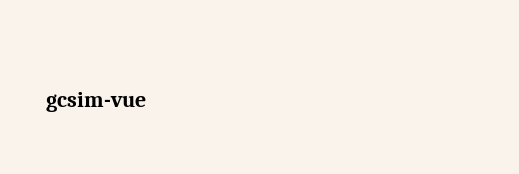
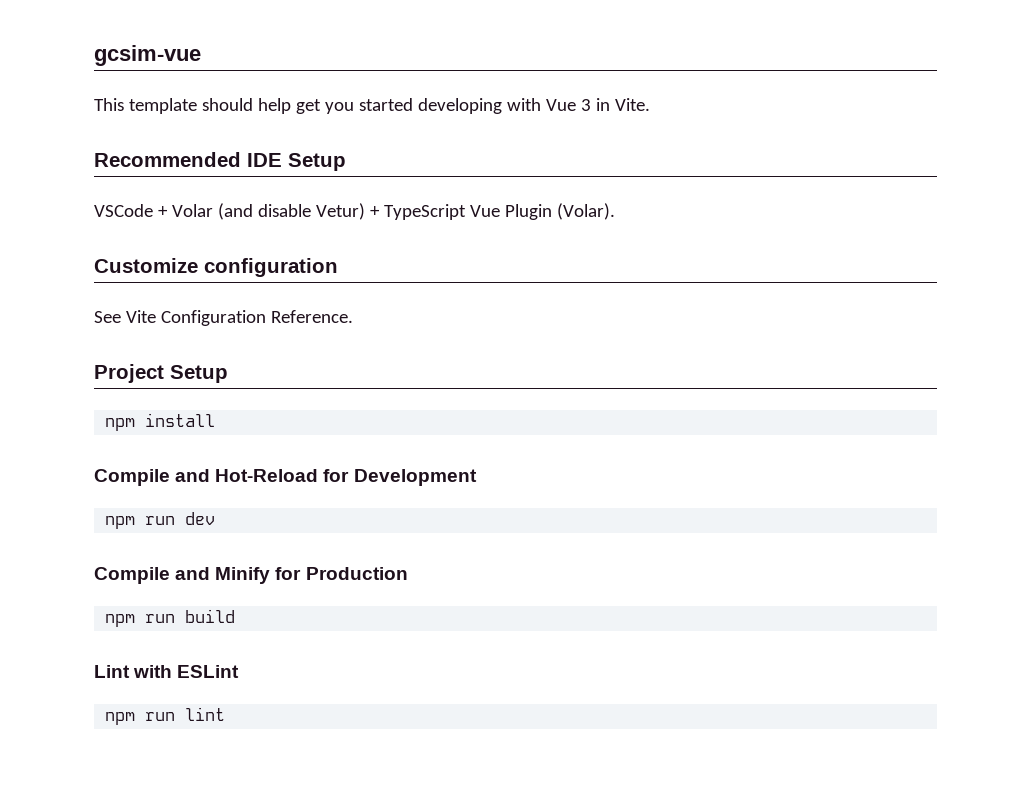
(146, 102) none -> [94,98,650,114] [94,152,346,171] [94,203,615,220] [94,258,338,277] [94,310,353,326] [94,364,228,383] [105,413,216,431] [94,469,477,486] [105,512,216,529] [94,567,408,584] [105,609,236,627] [94,665,240,678] [105,707,226,725] // This template should help get you started developing with Vue 3 in Vite. // Recommended IDE Setup // VSCode + Volar (and disable Vetur) + TypeScript Vue Plugin (Volar). // Customize configuration // See Vite Configuration Reference. // Project Setup // npm install // Compile and Hot-Reload for Development // npm run dev // Compile and Minify for Production // npm run build // Lint with ESLint // npm run lint

